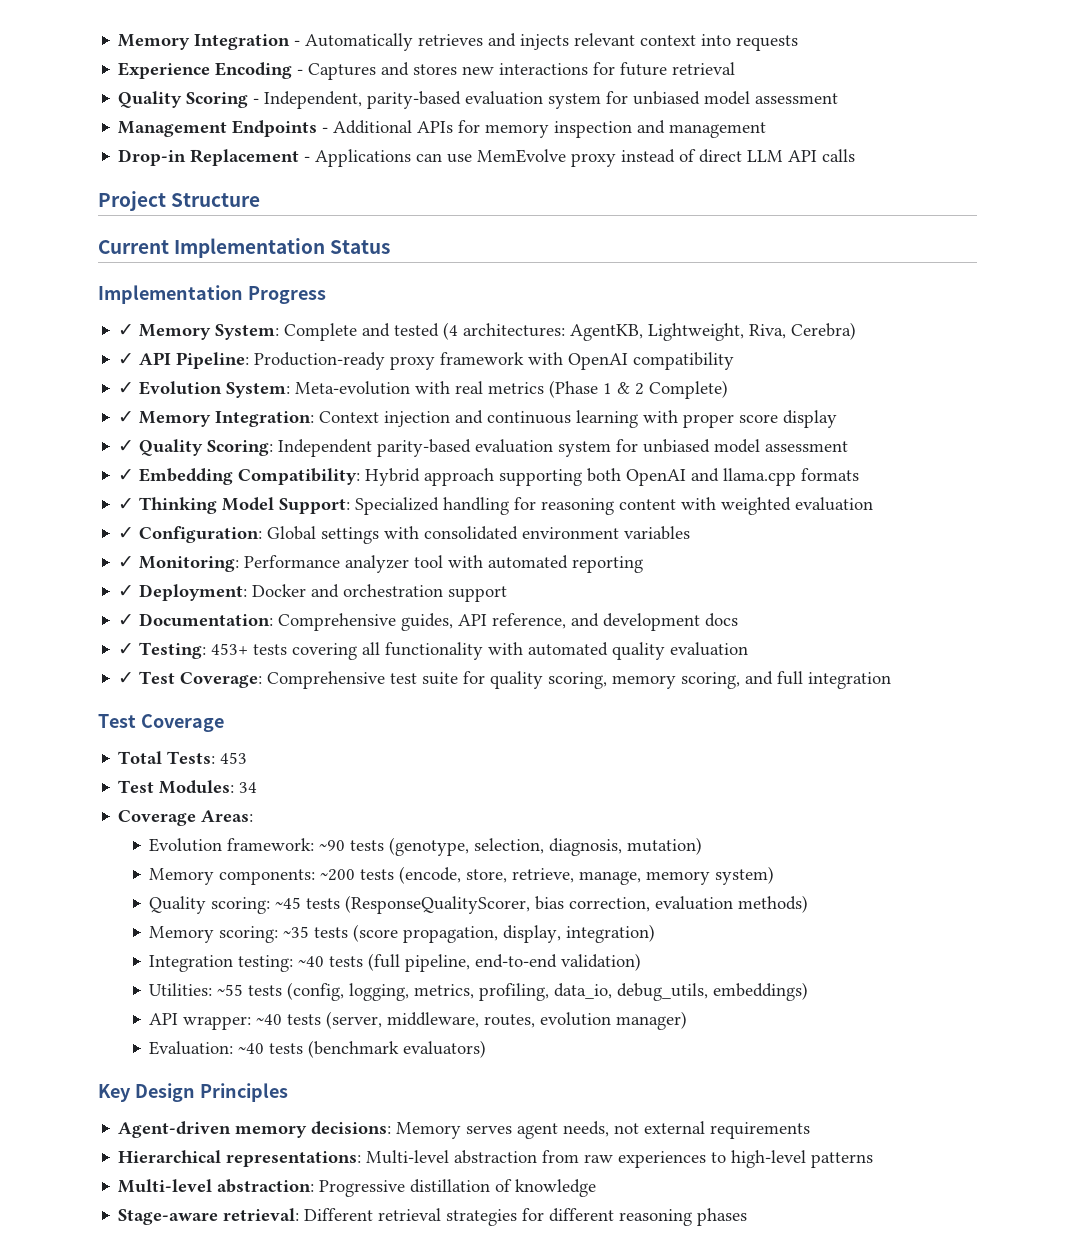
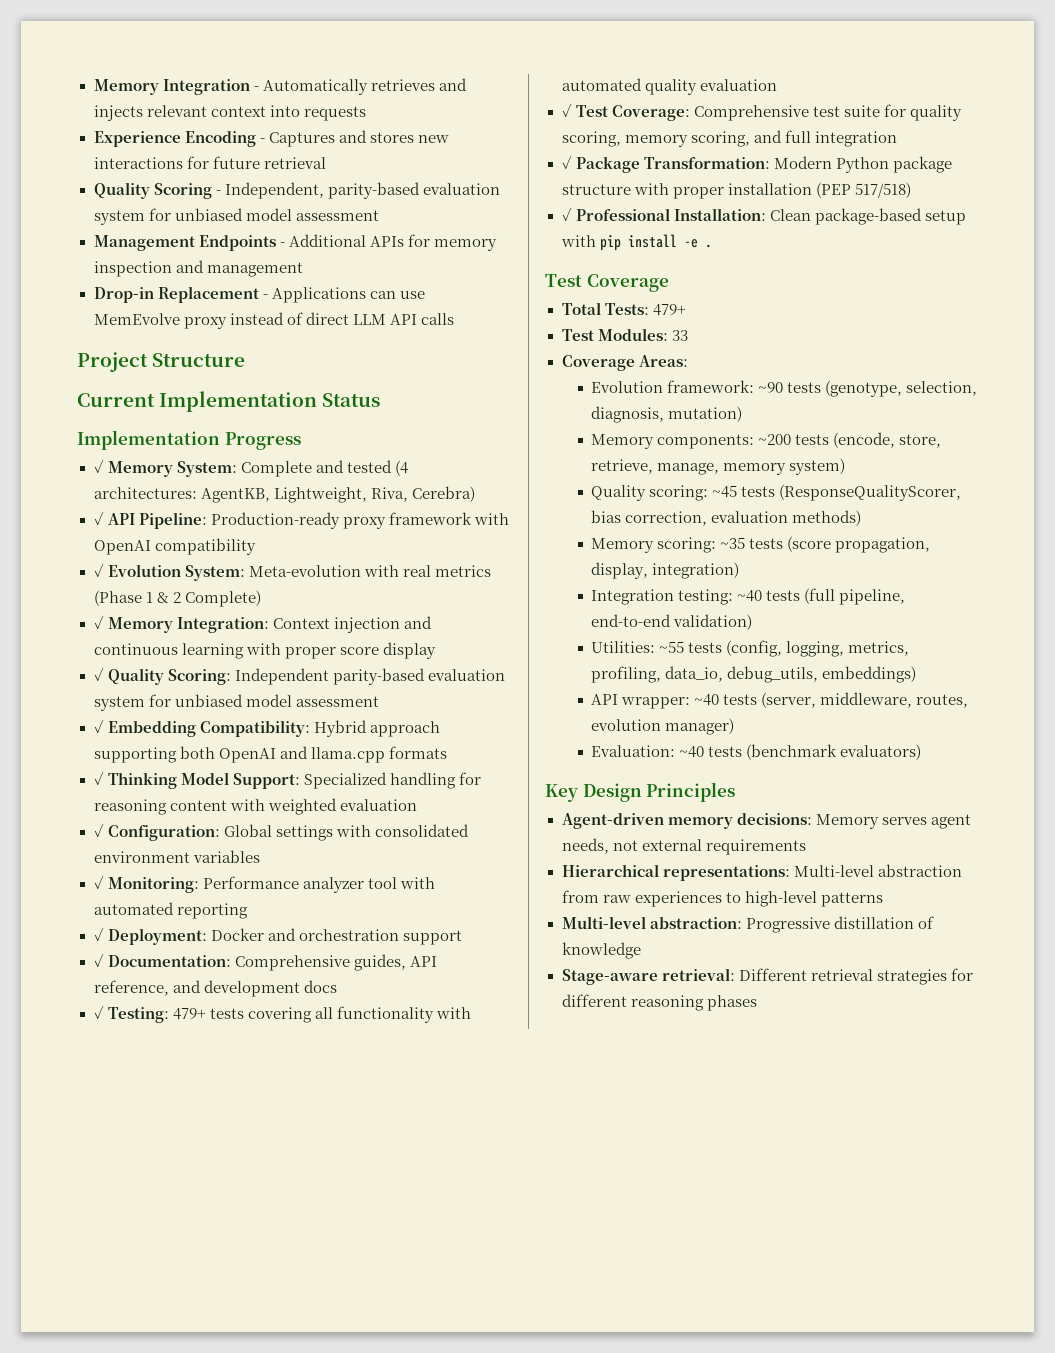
[211,643,249,655] 453+ -> [172,1008,206,1020] 479+
(892, 680) none -> [561,155,952,173] [561,182,911,199] [561,207,966,225] [560,234,712,251] // ✓ Package Transformation: Modern Python package structure with proper installation (PEP 517/518) // ✓ Professional Installation: Clean package-based setup with pip install -e .
[220,752,248,764] 453 -> [652,304,686,316] 479+
[239,782,258,793] 34 -> [671,330,688,341] 33

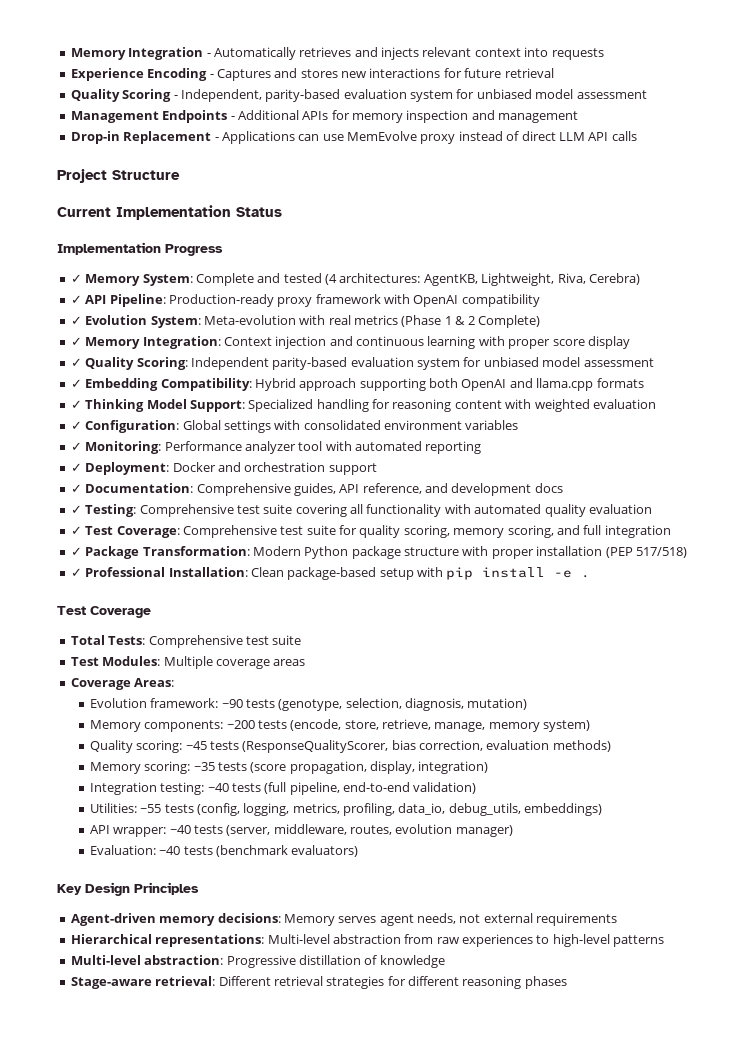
[172,1008,244,1020] 479+ tests -> [139,504,293,517] Comprehensive test suite
[652,304,686,316] 479+ -> [148,635,302,648] Comprehensive test suite
[671,330,688,341] 33 -> [163,656,306,669] Multiple coverage areas

